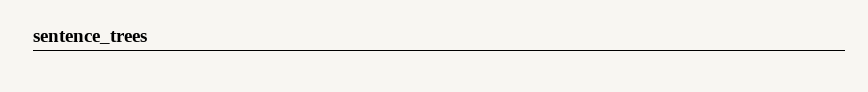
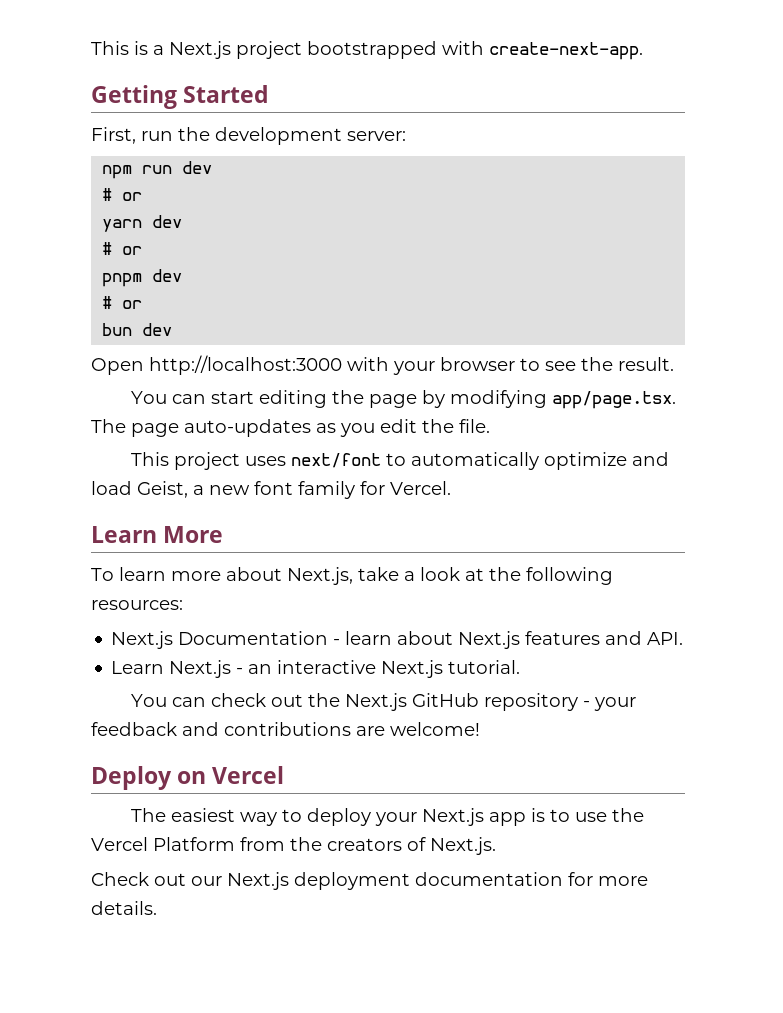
[33,31,147,44] sentence_trees -> [91,41,643,60] [91,85,270,109] [91,127,406,145] [102,161,213,179] [102,188,143,201] [102,215,183,232] [102,242,143,255] [102,269,183,287] [102,296,143,309] [102,323,173,336] [91,355,674,375] [130,390,676,409] [91,419,490,437] [130,452,669,470] [91,481,451,499] [91,526,224,543] [91,567,613,585] [91,600,183,610] [111,631,684,649] [111,660,521,678] [130,693,636,711] [91,722,480,736] [91,766,285,790] [130,808,644,826] [91,837,496,855] [91,872,648,890] [91,901,157,915] This is a Next.js project bootstrapped with create-next-app. // Getting Started // First, run the development server: // npm run dev // # or // yarn dev // # or // pnpm dev // # or // bun dev // Open http://localhost:3000 with your browser to see the result. // You can start editing the page by modifying app/page.tsx. The page auto-updates as you edit the file. // This project uses next/font to automatically optimize and load Geist, a new font family for Vercel. // Learn More // To learn more about Next.js, take a look at the following resources: // Next.js Documentation - learn about Next.js features and API. // Learn Next.js - an interactive Next.js tutorial. // You can check out the Next.js GitHub repository - your feedback and contributions are welcome! // Deploy on Vercel // The easiest way to deploy your Next.js app is to use the Vercel Platform from the creators of Next.js. // Check out our Next.js deployment documentation for more details.

